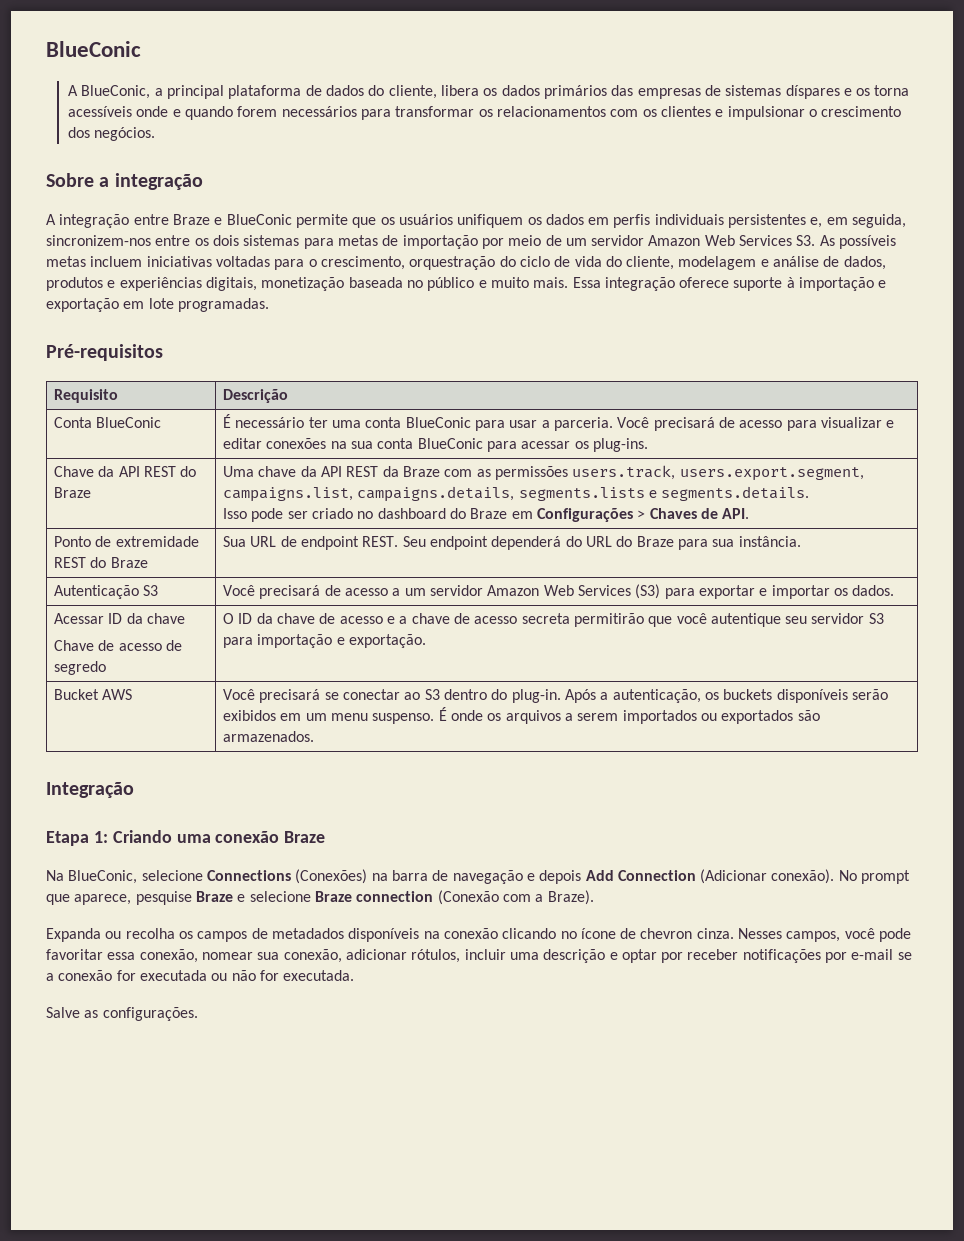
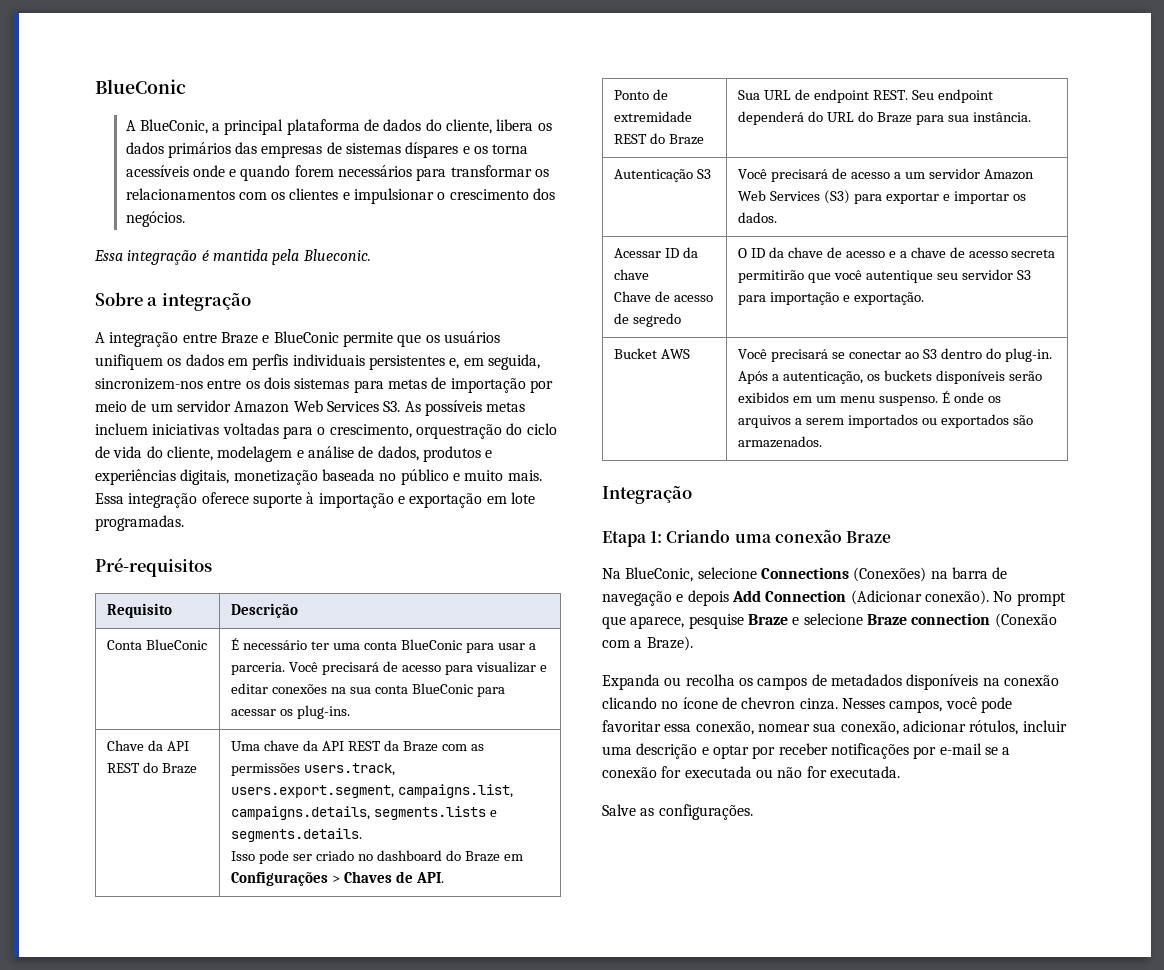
(156, 134) none -> [94,249,371,265] // Essa integração é mantida pela Blueconic.

